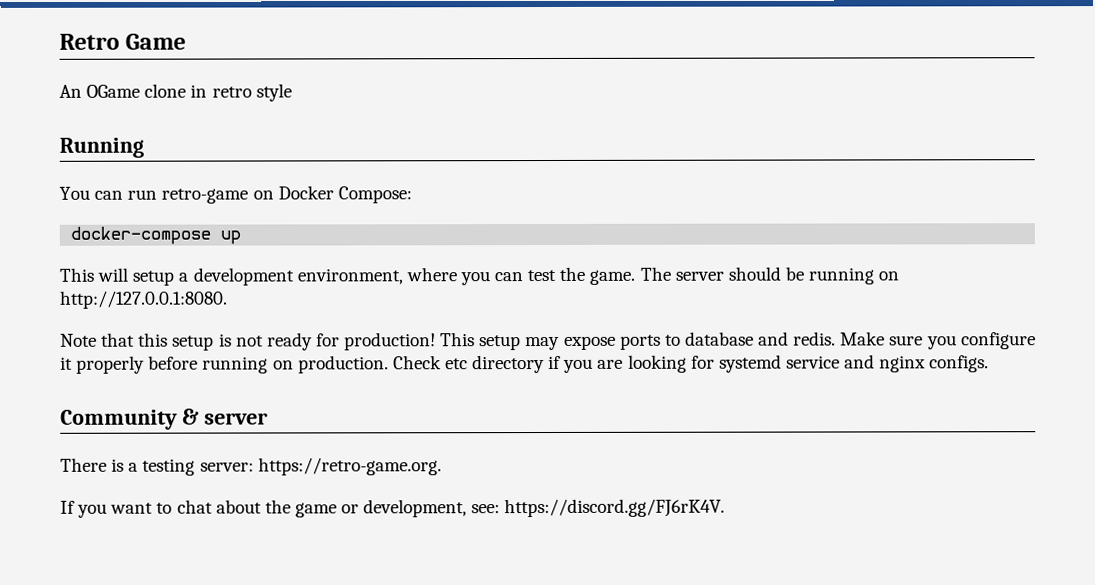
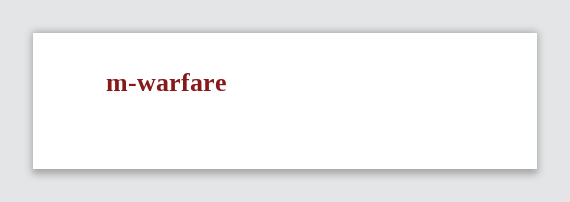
[59,33,187,50] [59,83,292,102] [59,137,144,158] [59,185,412,204] [70,226,242,245] [59,266,900,286] [59,290,228,309] [60,331,1036,351] [60,354,990,374] [60,408,268,430] [60,457,442,476] [60,498,726,518] Retro Game // An OGame clone in retro style // Running // You can run retro-game on Docker Compose: // docker-compose up // This will setup a development environment, where you can test the game. The server should be running on http://127.0.0.1:8080. // Note that this setup is not ready for production! This setup may expose ports to database and redis. Make sure you configure it properly before running on production. Check etc directory if you are looking for systemd service and nginx configs. // Community & server // There is a testing server: https://retro-game.org. // If you want to chat about the game or development, see: https://discord.gg/FJ6rK4V. -> [106,73,227,91] m-warfare

